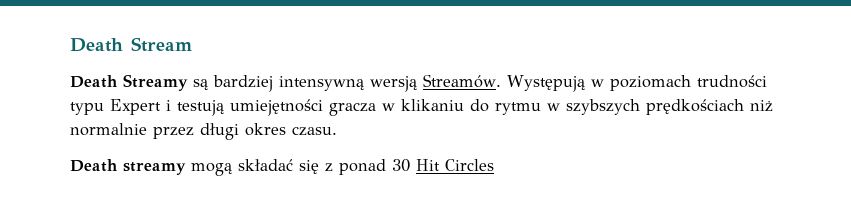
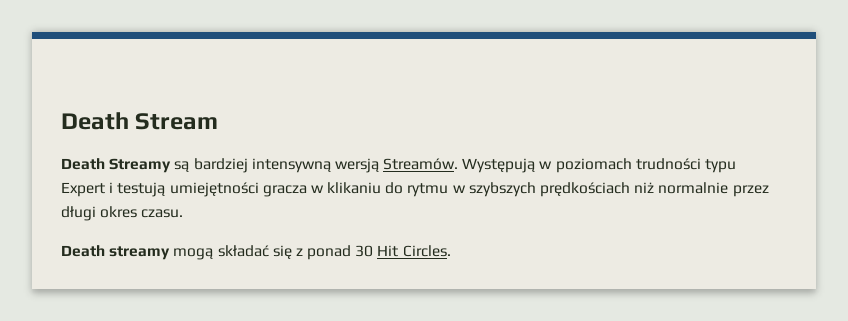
[445,159,494,171] Circles -> [402,245,451,257] Circles.

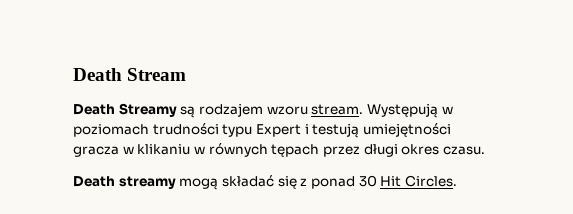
[193,158,459,173] bardziej intensywną wersją Streamów. -> [198,103,364,117] rodzajem wzoru stream.
[385,182,729,197] do rytmu w szybszych prędkościach niż normalnie -> [193,143,320,157] w równych tępach

